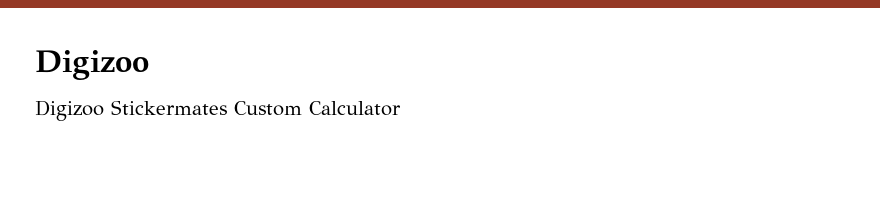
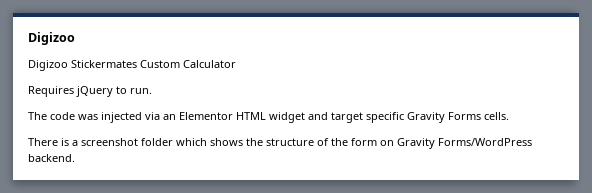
(401, 108) none -> [28,86,152,97] [28,112,509,123] [28,138,532,149] [28,154,75,162] // Requires jQuery to run. // The code was injected via an Elementor HTML widget and target specific Gravity Forms cells. // There is a screenshot folder which shows the structure of the form on Gravity Forms/WordPress backend.

